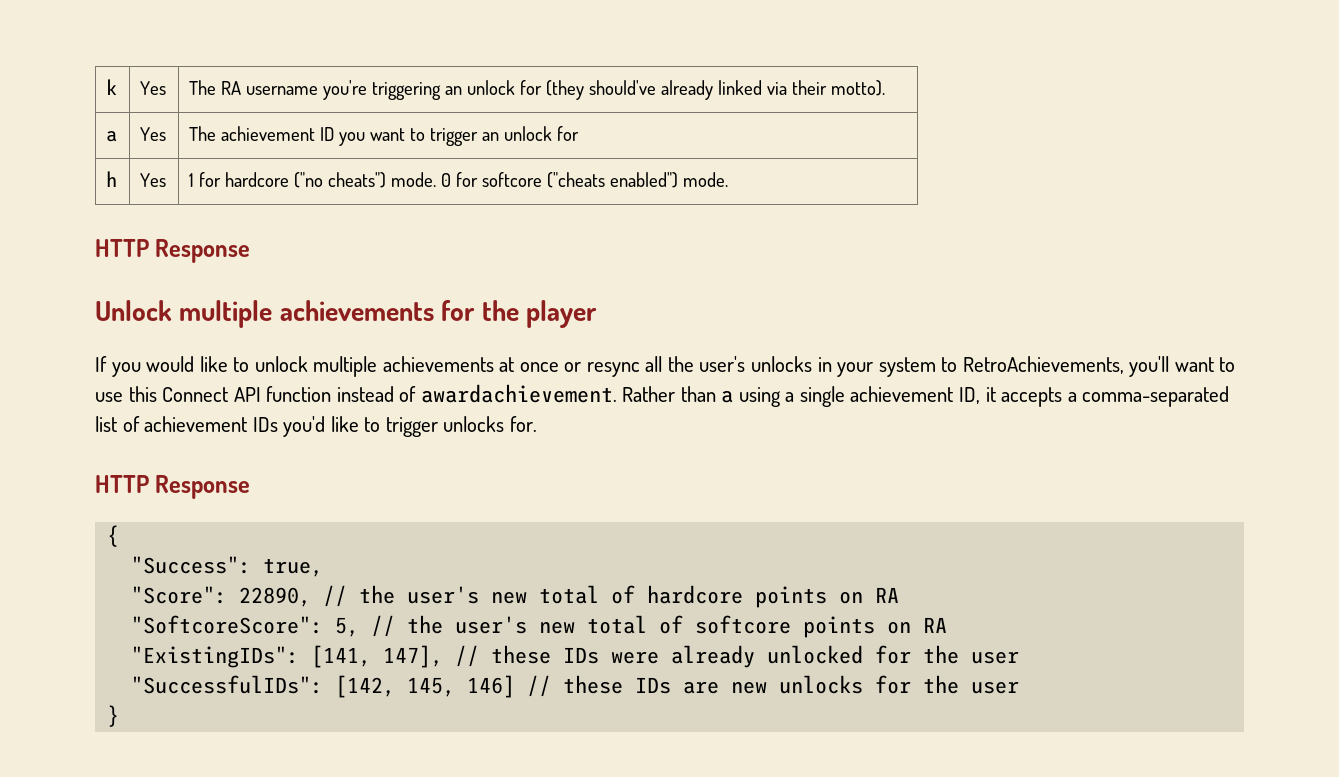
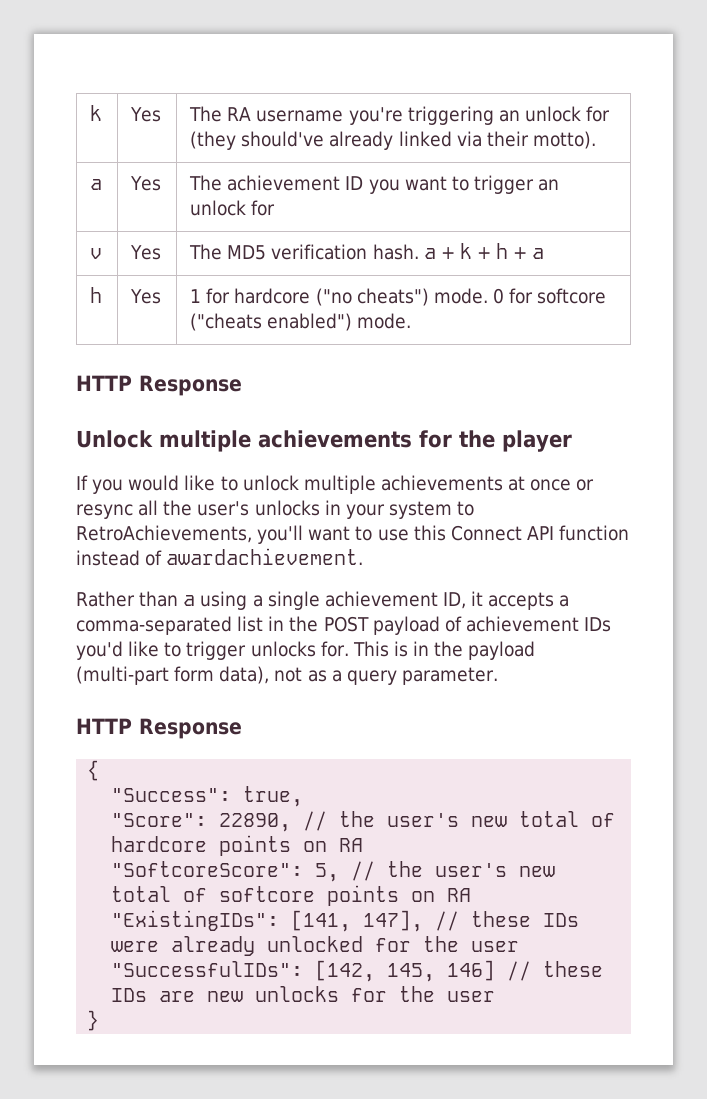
(579, 133) none -> [90,248,103,259] [130,245,162,260] [189,243,545,260] // v | Yes | The MD5 verification hash. a + k + h + a
(617, 393) none -> (364, 556) //
(117, 424) none -> [268,616,440,635] in the POST payload
(537, 424) none -> [352,641,536,660] [76,666,498,685] This is in the payload (multi-part form data), not as a query parameter.

